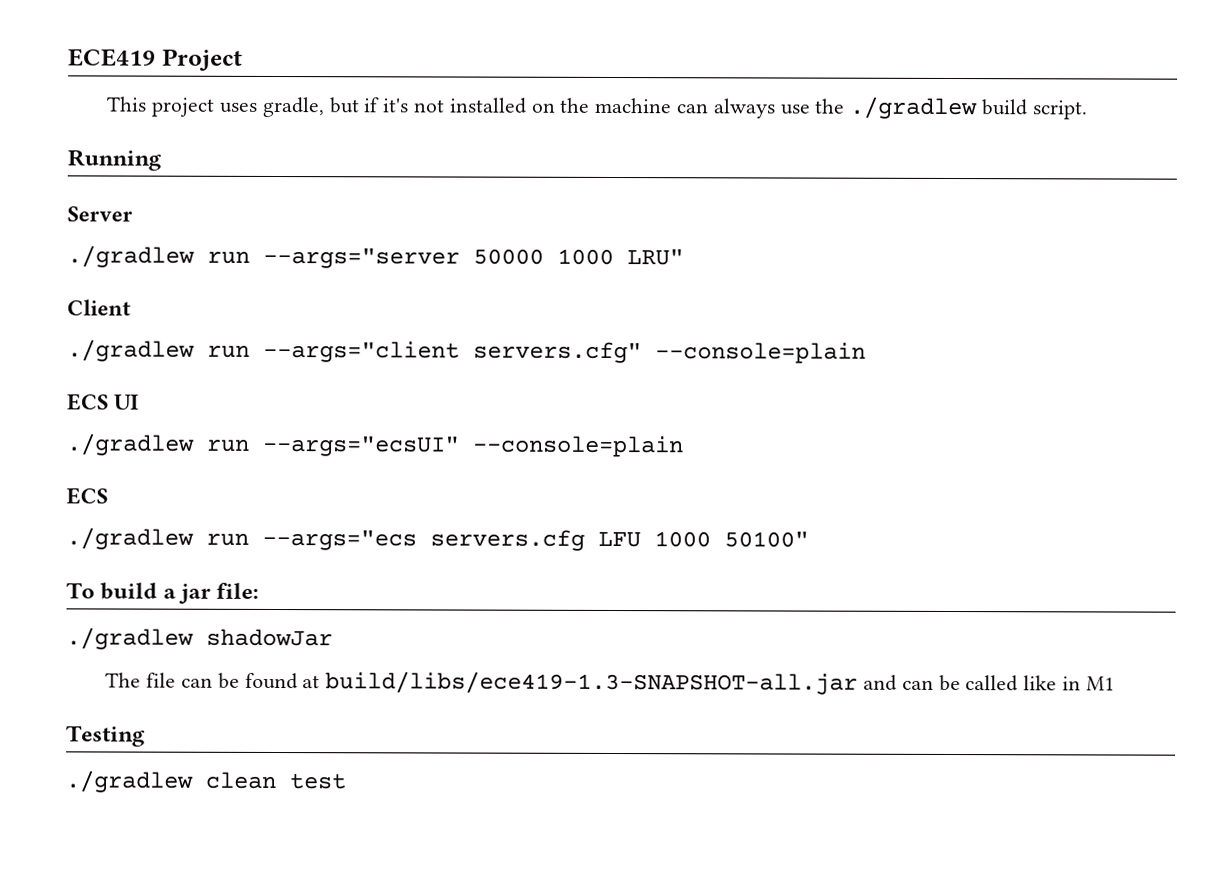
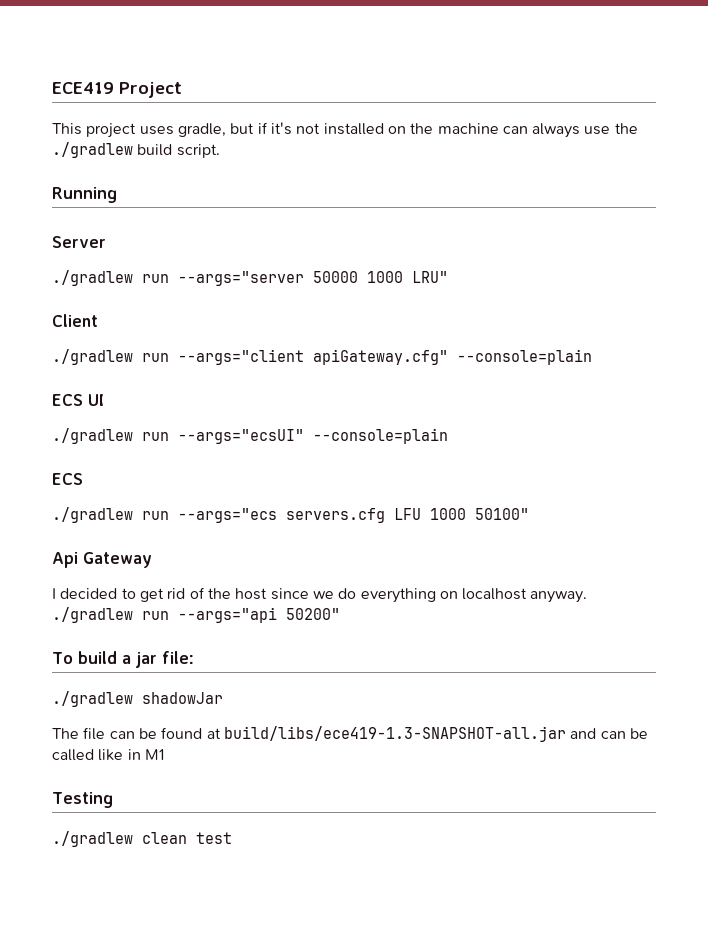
[473,341,642,364] servers.cfg" -> [313,349,448,365] apiGateway.cfg"
(809, 539) none -> [52,552,152,568] [52,587,588,603] [52,607,340,623] // Api Gateway // I decided to get rid of the host since we do everything on localhost anyway. ./gradlew run --args="api 50200"

